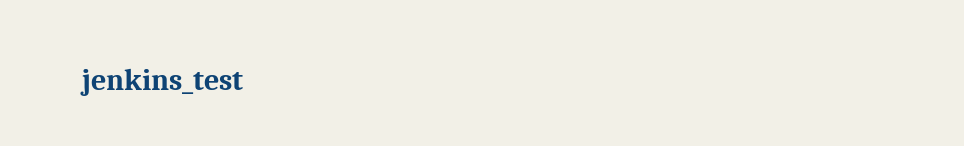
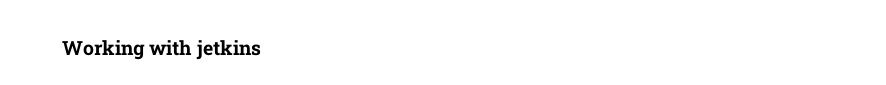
[80,68,243,96] jenkins_test -> [62,40,261,60] Working with jetkins

